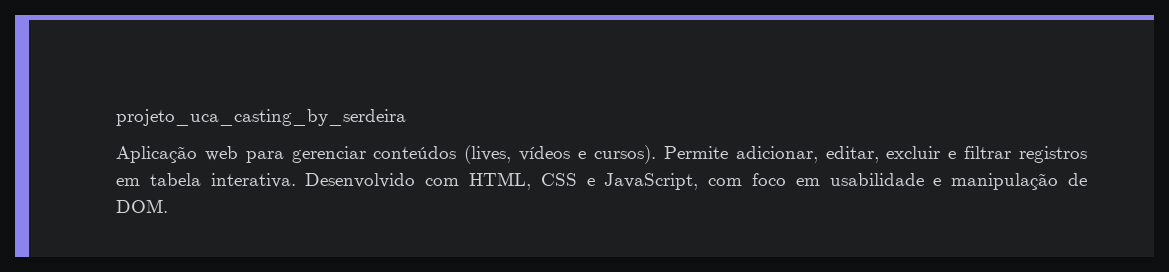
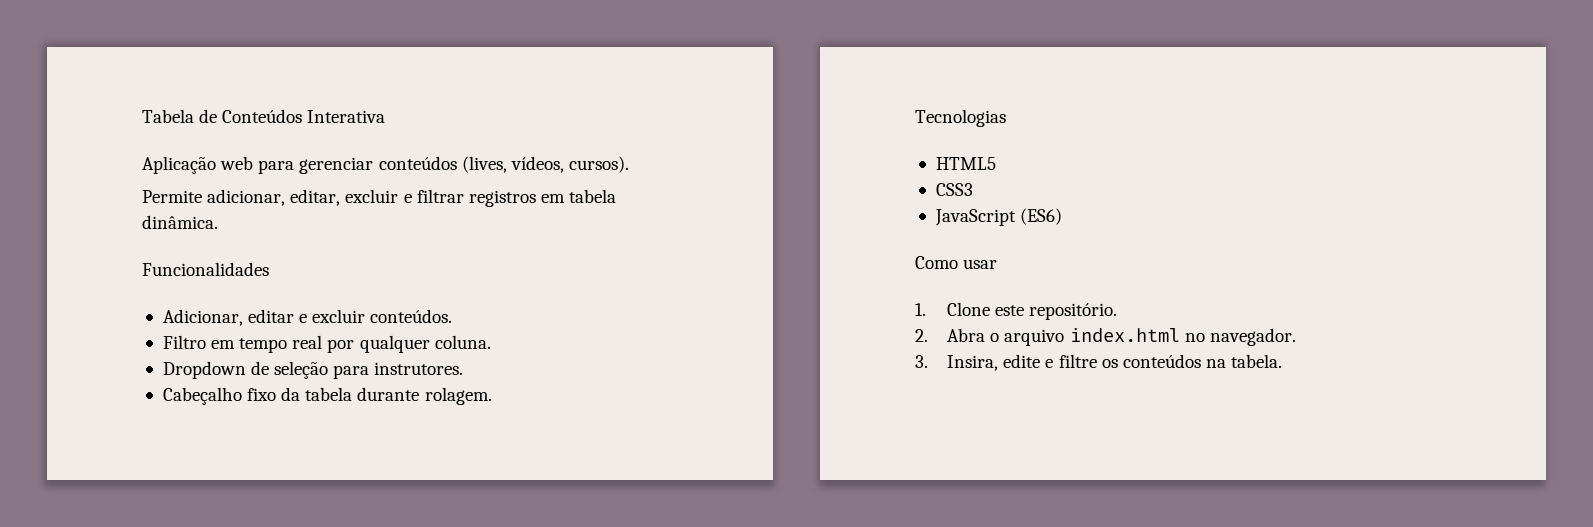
[116,109,406,126] projeto_uca_casting_by_serdeira -> [142,109,386,123] Tabela de Conteúdos Interativa
[519,146,587,161] vídeos e -> [510,156,564,173] vídeos,
(656, 154) none -> (629, 164) //
[210,172,1087,190] [116,199,168,213] interativa. Desenvolvido com HTML, CSS e JavaScript, com foco em usabilidade e manipulação de DOM. -> [142,215,218,229] [142,262,269,276] [162,309,453,326] [162,335,491,353] [162,361,464,379] [162,387,492,405] [915,109,1006,127] [935,157,996,170] [935,183,973,196] [934,208,1063,226] [915,256,998,269] [915,302,1118,320] [915,328,1296,346] [915,354,1283,371] dinâmica. // Funcionalidades // Adicionar, editar e excluir conteúdos. // Filtro em tempo real por qualquer coluna. // Dropdown de seleção para instrutores. // Cabeçalho fixo da tabela durante rolagem. // Tecnologias // HTML5 // CSS3 // JavaScript (ES6) // Como usar // 1. Clone este repositório. // 2. Abra o arquivo index.html no navegador. // 3. Insira, edite e filtre os conteúdos na tabela.

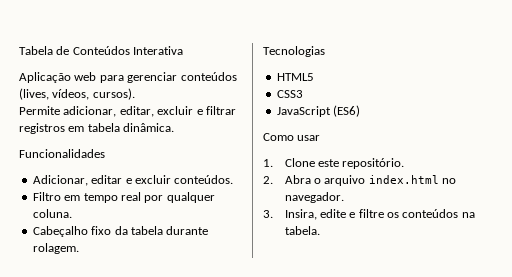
[162,361,464,379] // Dropdown de seleção para instrutores. -> (72, 213) none

